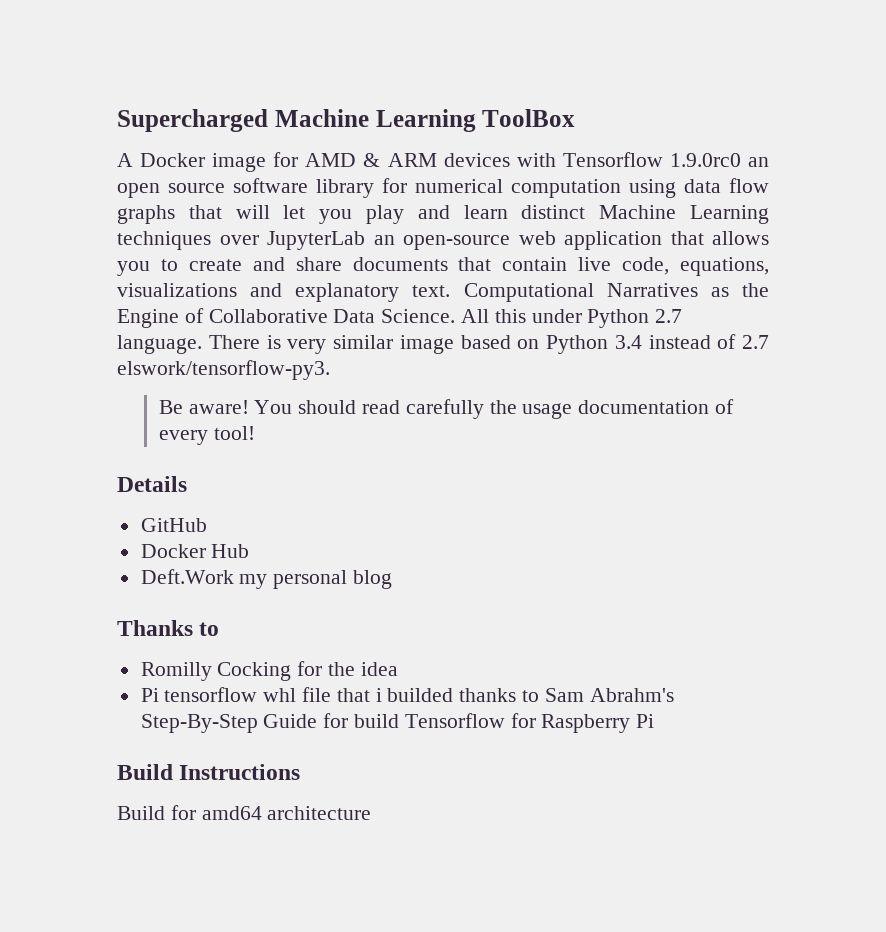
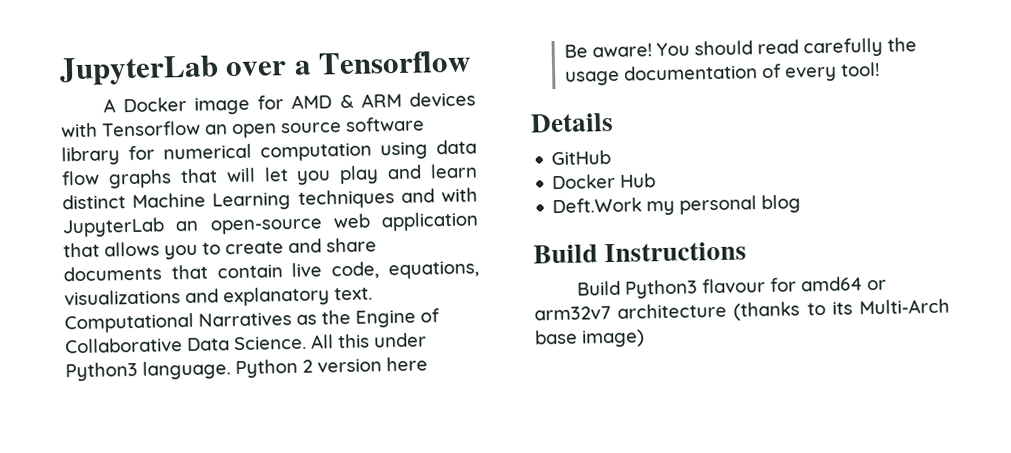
[117,109,576,132] Supercharged Machine Learning ToolBox -> [59,50,472,86] JupyterLab over a Tensorflow
[669,153,741,167] 1.9.0rc0 -> (201, 128) none
[219,235,259,245] over -> [400,187,478,203] and with
[587,309,683,328] [117,334,769,354] [117,360,330,380] Python 2.7 language. There is very similar image based on Python 3.4 instead of 2.7 elswork/tensorflow-py3. -> [65,356,428,382] Python3 language. Python 2 version here
[117,620,220,636] [140,661,398,681] [140,687,674,702] [140,713,655,733] [117,764,301,780] [117,805,372,820] Thanks to // Romilly Cocking for the idea // Pi tensorflow whl file that i builded thanks to Sam Abrahm's Step-By-Step Guide for build Tensorflow for Raspberry Pi // Build Instructions // Build for amd64 architecture -> [533,241,748,264] [576,276,887,299] [534,298,950,321] [534,329,645,348] Build Instructions // Build Python3 flavour for amd64 or arm32v7 architecture (thanks to its Multi-Arch base image)

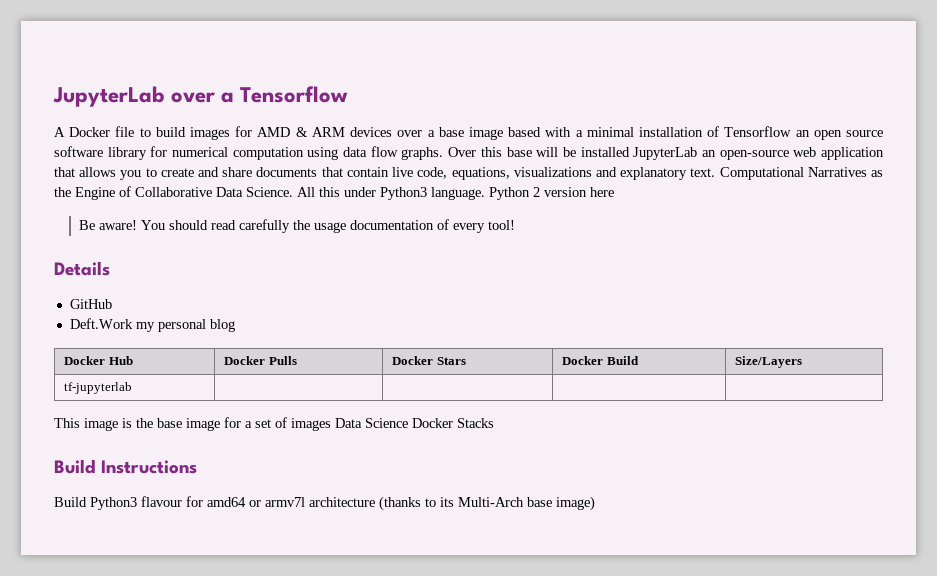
[194,96,251,115] image -> [115,126,231,140] file to build images
[60,122,98,138] with -> [397,126,720,140] over a base image based with a minimal installation of
[107,163,478,189] [62,187,478,211] graphs that will let you play and learn distinct Machine Learning techniques and with -> [401,147,630,160] graphs. Over this base will be installed
[552,173,657,190] // Docker Hub -> (112, 304) none
(802, 204) none -> [64,356,133,365] [224,356,297,365] [392,356,466,365] [562,356,639,365] [735,356,803,368] [64,382,133,394] [54,417,494,431] // Docker Hub | Docker Pulls | Docker Stars | Docker Build | Size/Layers // tf-jupyterlab | | | | // This image is the base image for a set of images Data Science Docker Stacks
[534,306,611,321] arm32v7 -> [265,497,305,507] armv7l

